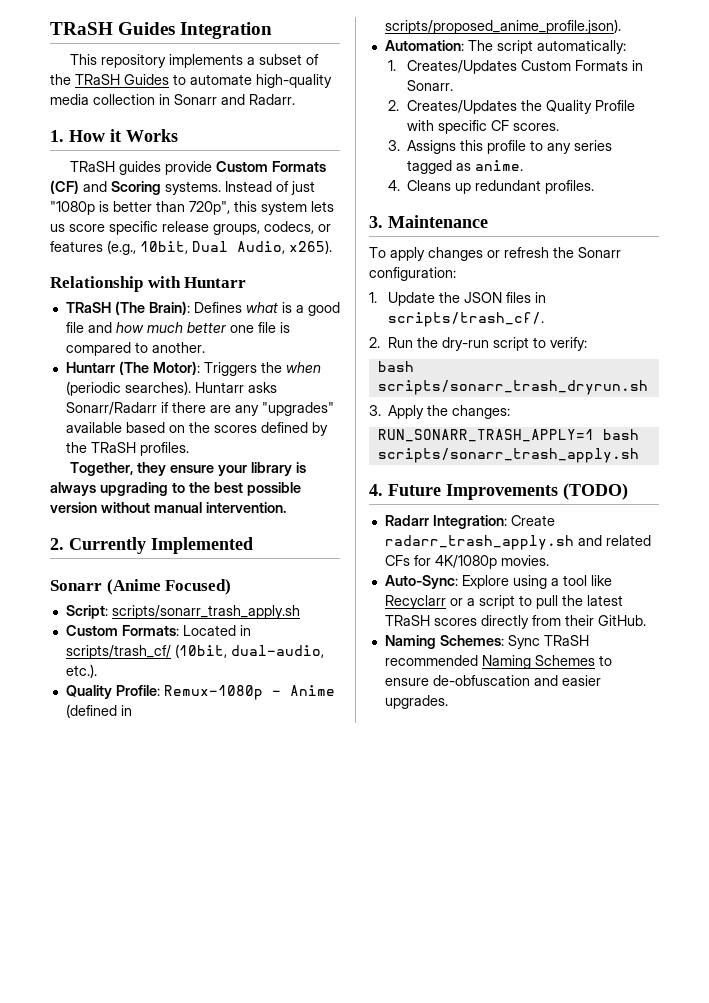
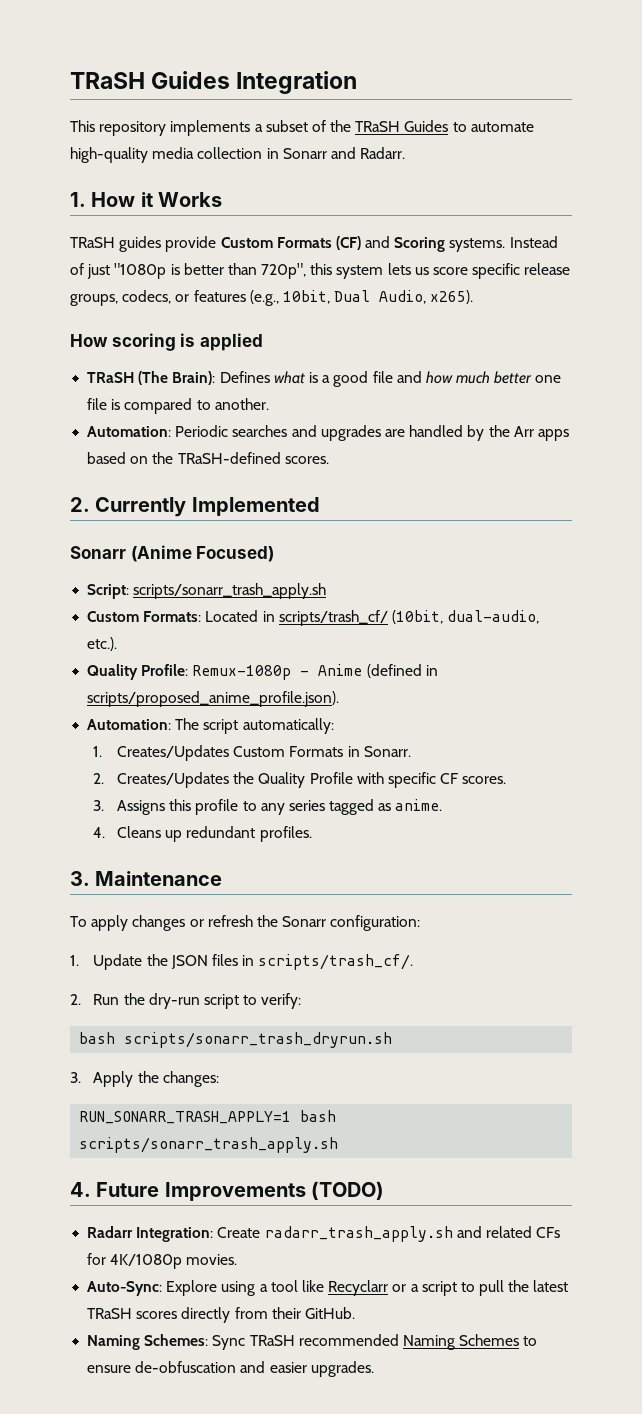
[50,276,247,292] Relationship with Huntarr -> [70,333,263,351] How scoring is applied
[65,361,321,376] [65,381,277,396] [65,402,334,416] [65,422,328,436] [65,442,189,456] [69,462,306,476] [50,482,301,496] [50,502,286,513] Huntarr (The Motor): Triggers the when (periodic searches). Huntarr asks Sonarr/Radarr if there are any "upgrades" available based on the scores defined by the TRaSH profiles. // Together, they ensure your library is always upgrading to the best possible version without manual intervention. -> [87,425,569,441] [87,452,329,464] Automation: Periodic searches and upgrades are handled by the Arr apps based on the TRaSH-defined scores.

